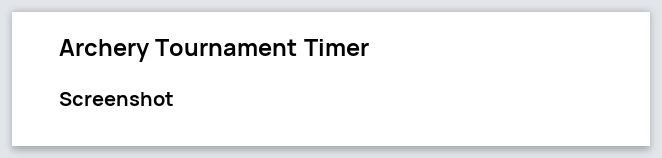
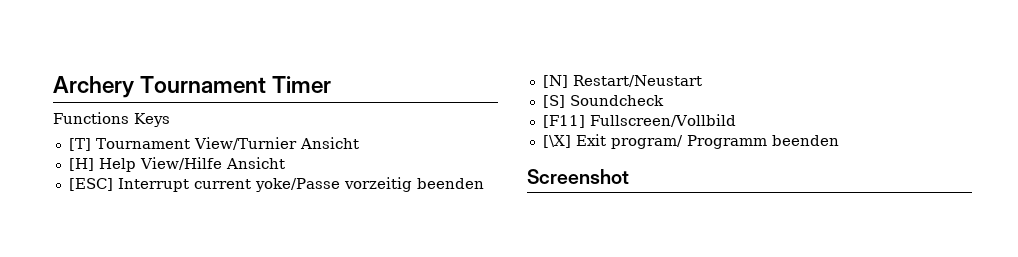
(369, 47) none -> [53,112,170,127] [68,137,359,151] [68,157,285,172] [68,177,484,192] [542,75,702,88] [542,95,664,108] [542,114,736,128] [542,134,839,149] // Functions Keys // [T] Tournament View/Turnier Ansicht // [H] Help View/Hilfe Ansicht // [ESC] Interrupt current yoke/Passe vorzeitig beenden // [N] Restart/Neustart // [S] Soundcheck // [F11] Fullscreen/Vollbild // [\X] Exit program/ Programm beenden

